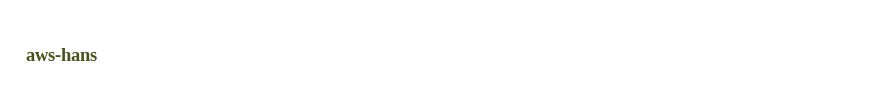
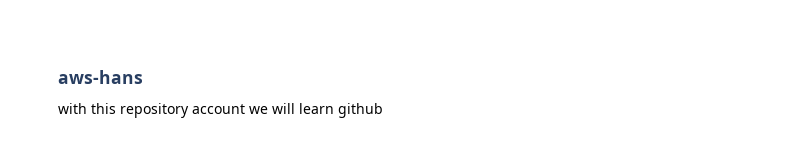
(97, 54) none -> [58,103,383,118] // with this repository account we will learn github

